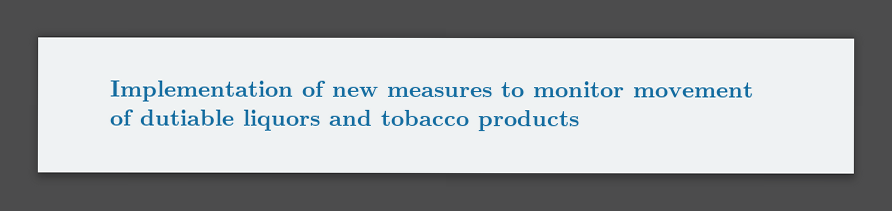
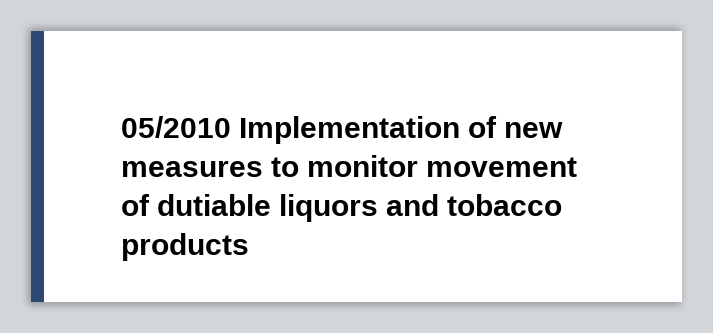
(110, 91) none -> [121,116,231,138] 05/2010

